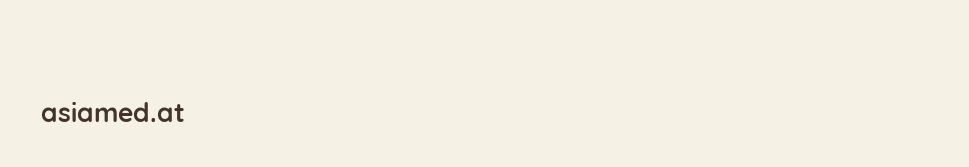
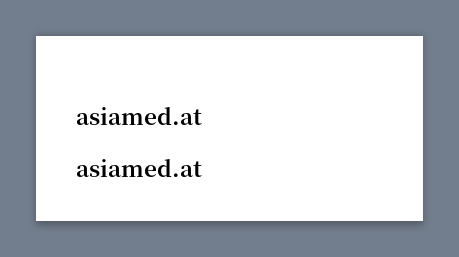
[41,101,185,122] asiamed.at -> [76,107,202,125] [76,159,202,177] asiamed.at // asiamed.at

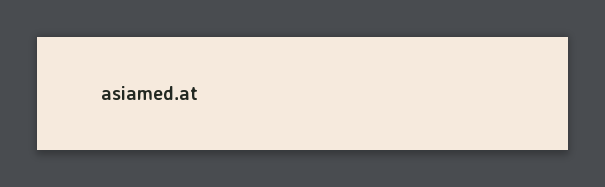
[76,107,202,125] [76,159,202,177] asiamed.at // asiamed.at -> [101,86,198,100] asiamed.at

